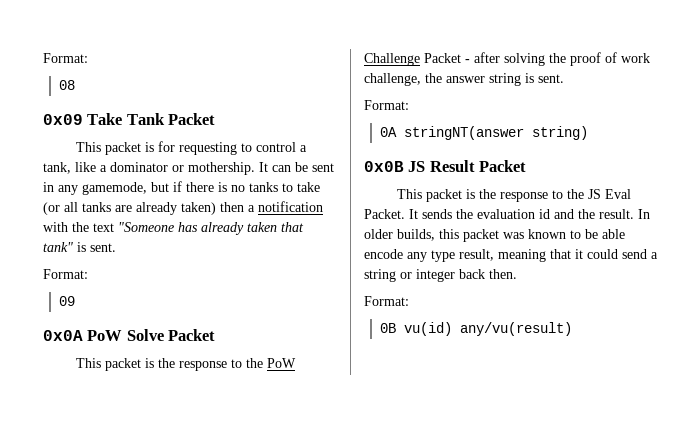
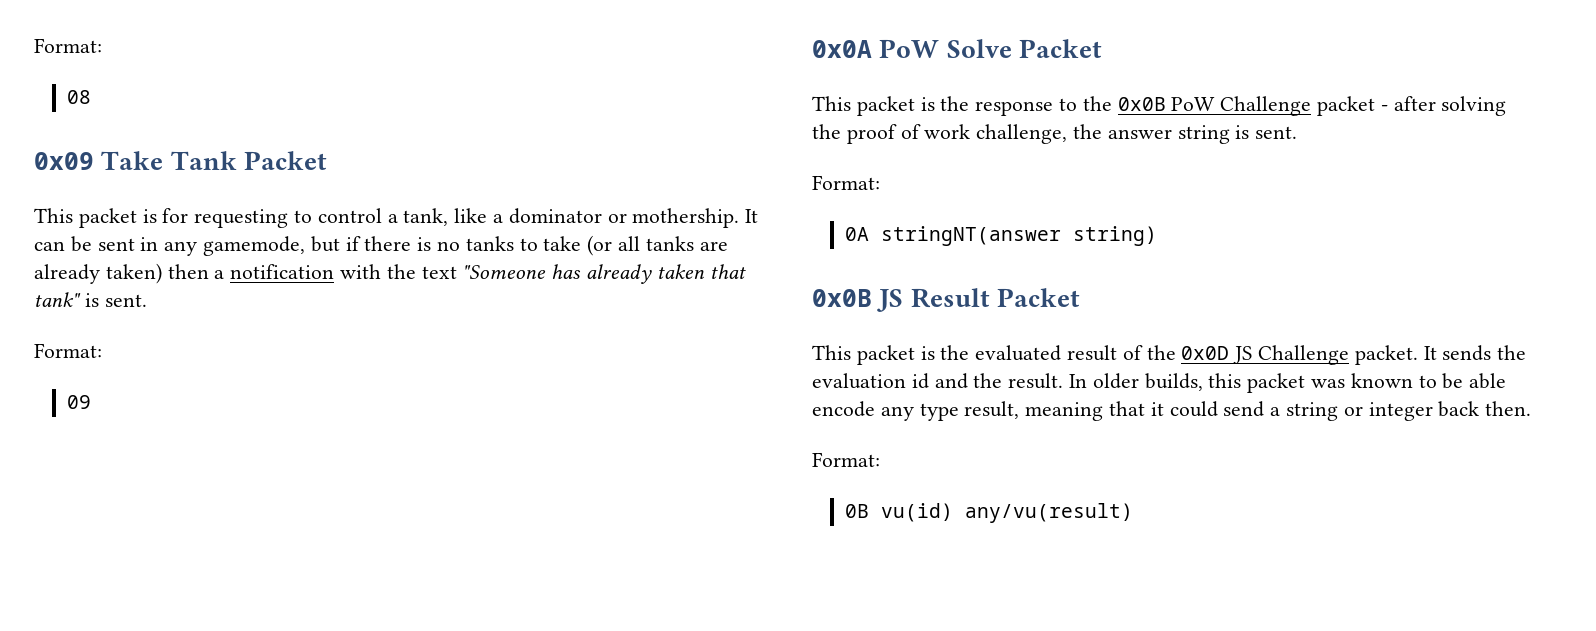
(264, 363) none -> [1117,97,1166,111] 0x0B
[424,53,461,63] Packet -> [1317,96,1376,116] packet
[500,189,632,202] [364,209,405,219] response to the JS Eval Packet. -> [975,345,1418,365] evaluated result of the 0x0D JS Challenge packet.

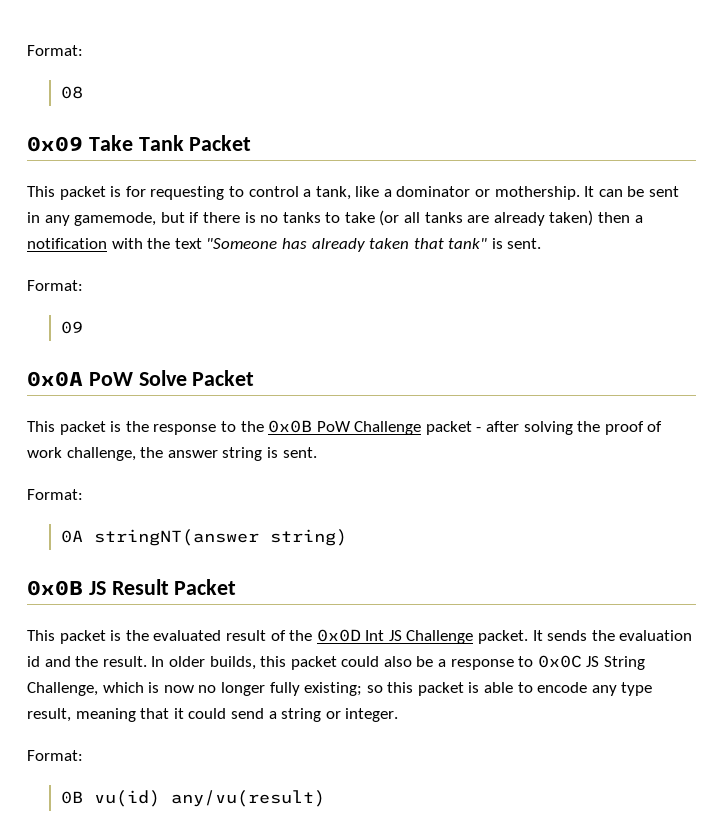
(1230, 353) none -> [365,630,385,641] Int
[1311,373,1507,389] was known to be able -> [341,655,646,670] [27,682,533,696] could also be a response to 0x0C JS String Challenge, which is now no longer fully existing; so this packet is able to
[1368,401,1532,421] integer back then. -> [345,708,399,722] integer.

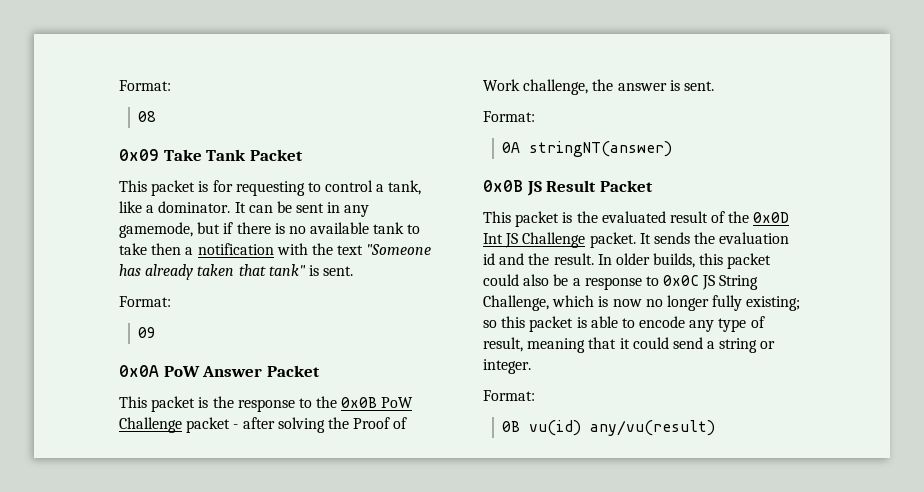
[396,186,580,200] dominator or mothership. -> [158,201,231,213] dominator.
[282,210,594,226] tanks to take (or all tanks are already taken) -> [310,222,421,234] [119,243,147,255] available tank to take
[138,370,187,386] Solve -> [202,366,263,377] Answer
[604,421,663,435] [27,447,62,458] proof of work -> [353,417,408,429] [483,79,520,91] Proof of Work
[222,447,263,461] string -> (667, 87) none
[93,529,347,546] stringNT(answer string) -> [529,141,673,157] stringNT(answer)
(653, 689) none -> [750,316,765,328] of

